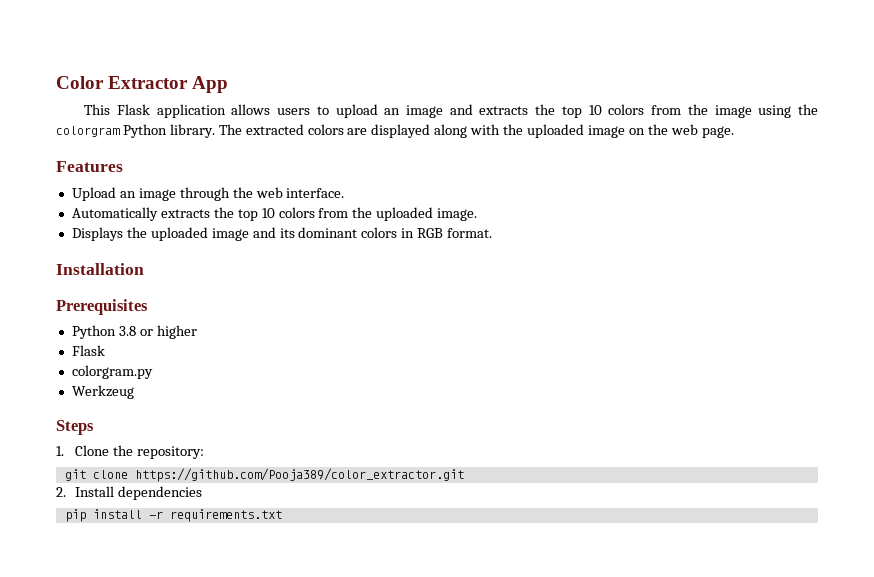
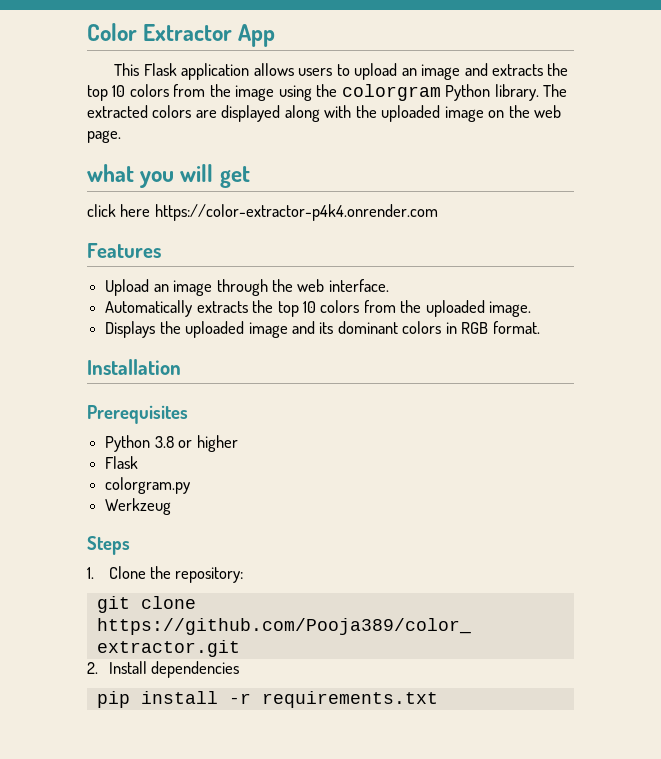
(734, 132) none -> [87,164,250,188] [87,204,438,221] // what you will get // click here https://color-extractor-p4k4.onrender.com

